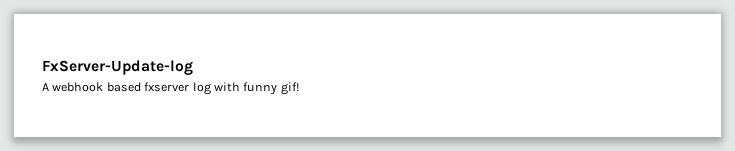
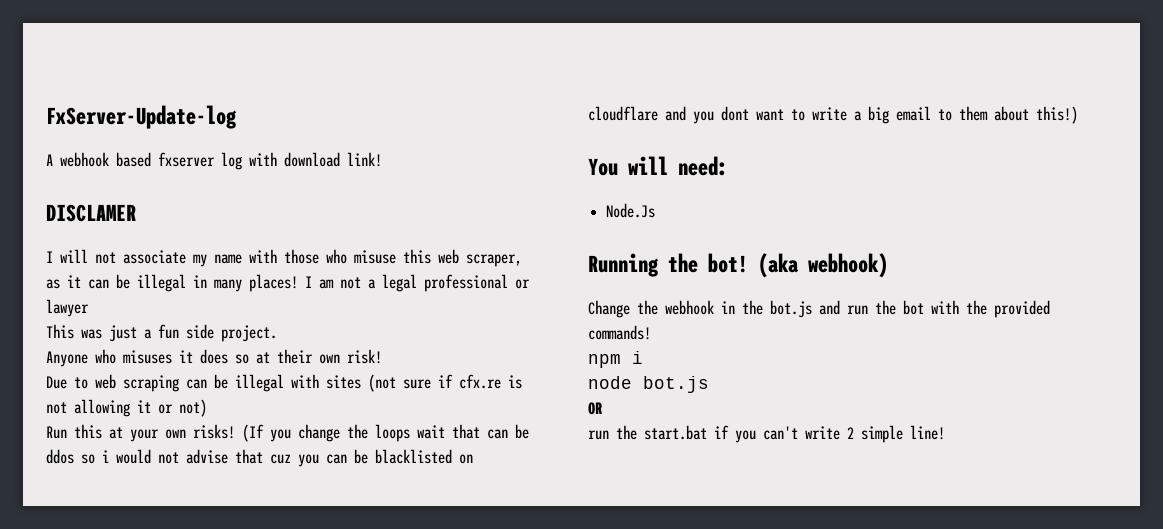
[243,82,299,95] funny gif! -> [284,152,382,167] [46,204,136,222] [46,249,522,267] [46,274,530,292] [46,299,89,317] [46,324,277,342] [46,349,382,367] [46,374,522,392] [46,399,207,417] [46,424,529,442] [46,449,473,467] [588,106,1078,124] [588,156,728,176] [606,203,656,218] [588,253,888,278] [588,300,1050,318] [588,325,651,340] [588,351,643,368] [588,376,709,393] [588,402,602,415] [588,425,945,443] download link! // DISCLAMER // I will not associate my name with those who misuse this web scraper, as it can be illegal in many places! I am not a legal professional or lawyer // This was just a fun side project. // Anyone who misuses it does so at their own risk! // Due to web scraping can be illegal with sites (not sure if cfx.re is not allowing it or not) // Run this at your own risks! (If you change the loops wait that can be ddos so i would not advise that cuz you can be blacklisted on cloudflare and you dont want to write a big email to them about this!) // You will need: // Node.Js // Running the bot! (aka webhook) // Change the webhook in the bot.js and run the bot with the provided commands! // npm i // node bot.js // OR // run the start.bat if you can't write 2 simple line!

